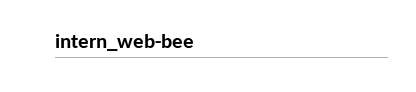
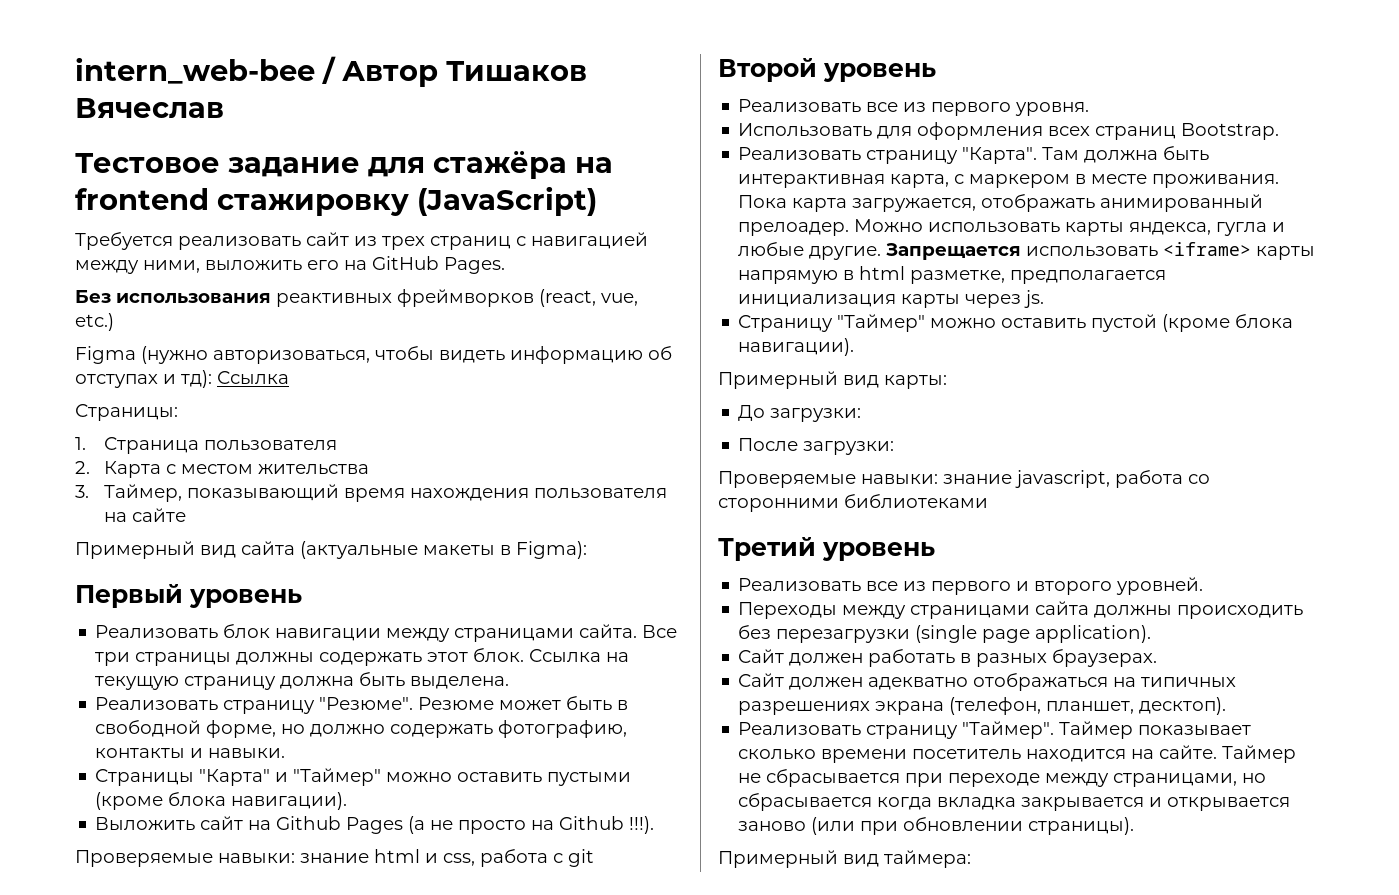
(194, 42) none -> [322,56,587,87] [75,98,224,118] [75,151,613,179] [75,186,597,216] [75,232,648,250] [75,256,505,274] [75,289,638,307] [75,313,114,331] [75,346,672,364] [75,370,289,388] [75,404,178,421] [75,437,337,454] [75,461,369,478] [75,484,667,502] [103,508,186,522] [75,541,587,559] [75,584,302,608] [95,624,678,642] [95,648,630,666] [95,672,510,690] [95,696,629,714] [95,720,628,738] [95,748,286,759] [95,768,632,786] [95,792,348,810] [95,816,655,834] [75,849,594,867] [718,58,936,82] [738,99,1090,116] [738,122,1280,140] [738,146,1210,164] [738,174,1280,188] [738,194,1264,212] [738,219,1286,236] [738,242,1316,260] [738,266,1167,284] [738,290,1045,308] [738,314,1294,332] [738,338,855,356] [718,371,947,389] [738,405,862,422] [738,438,895,455] [718,470,1210,488] [718,494,988,512] [718,537,935,561] [738,577,1204,595] [738,601,1304,619] [738,625,1152,643] [738,649,1158,667] [738,673,1237,691] [738,697,1227,715] [738,721,1252,739] [738,745,1297,763] [738,769,1267,787] [738,793,1291,811] [738,817,1135,835] [718,850,971,868] / Автор Тишаков Вячеслав // Тестовое задание для стажёра на frontend стажировку (JavaScript) // Требуется реализовать сайт из трех страниц с навигацией между ними, выложить его на GitHub Pages. // Без использования реактивных фреймворков (react, vue, etc.) // Figma (нужно авторизоваться, чтобы видеть информацию об отступах и тд): Ссылка // Страницы: // 1. Страница пользователя // 2. Карта с местом жительства // 3. Таймер, показывающий время нахождения пользователя на сайте // Примерный вид сайта (актуальные макеты в Figma): // Первый уровень // Реализовать блок навигации между страницами сайта. Все три страницы должны содержать этот блок. Ссылка на текущую страницу должна быть выделена. // Реализовать страницу "Резюме". Резюме может быть в свободной форме, но должно содержать фотографию, контакты и навыки. // Страницы "Карта" и "Таймер" можно оставить пустыми (кроме блока навигации). // Выложить сайт на Github Pages (а не просто на Github !!!). // Проверяемые навыки: знание html и css, работа с git // Второй уровень // Реализовать все из первого уровня. // Использовать для оформления всех страниц Bootstrap. // Реализовать страницу "Карта". Там должна быть интерактивная карта, с маркером в месте проживания. Пока карта загружается, отображать анимированный прелоадер. Можно использовать карты яндекса, гугла и любые другие. Запрещается использовать <iframe> карты напрямую в html разметке, предполагается инициализация карты через js. // Страницу "Таймер" можно оставить пустой (кроме блока навигации). // Примерный вид карты: // До загрузки: // После загрузки: // Проверяемые навыки: знание javascript, работа со сторонними библиотеками // Третий уровень // Реализовать все из первого и второго уровней. // Переходы между страницами сайта должны происходить без перезагрузки (single page application). // Сайт должен работать в разных браузерах. // Сайт должен адекватно отображаться на типичных разрешениях экрана (телефон, планшет, десктоп). // Реализовать страницу "Таймер". Таймер показывает сколько времени посетитель находится на сайте. Таймер не сбрасывается при переходе между страницами, но сбрасывается когда вкладка закрывается и открывается заново (или при обновлении страницы). // Примерный вид таймера:

